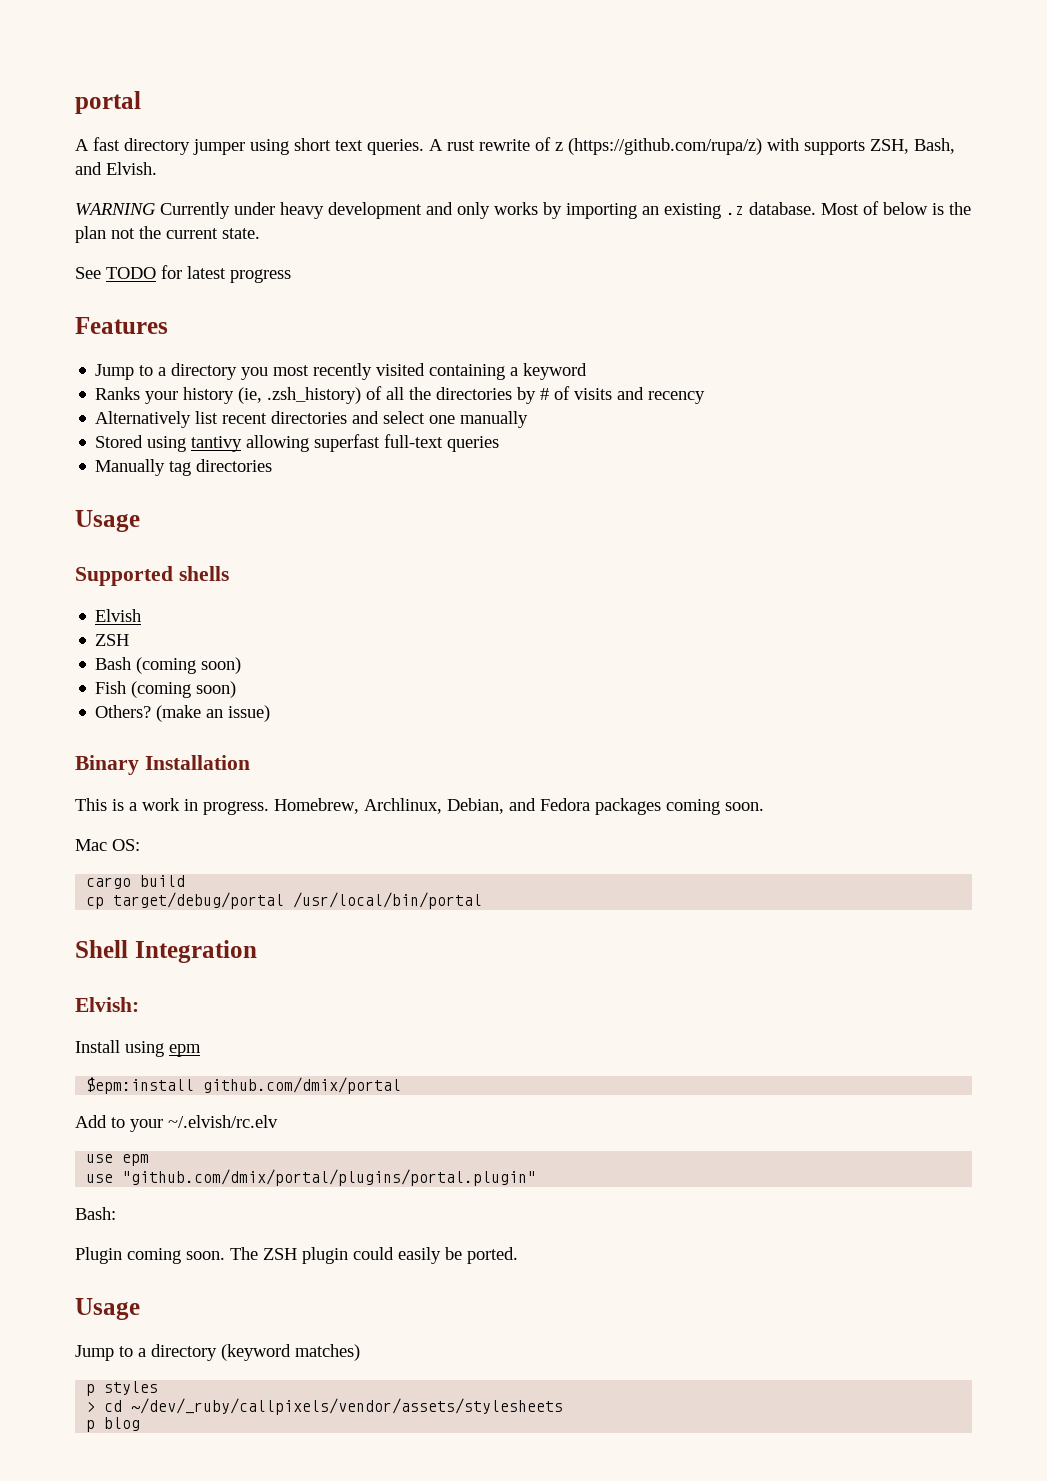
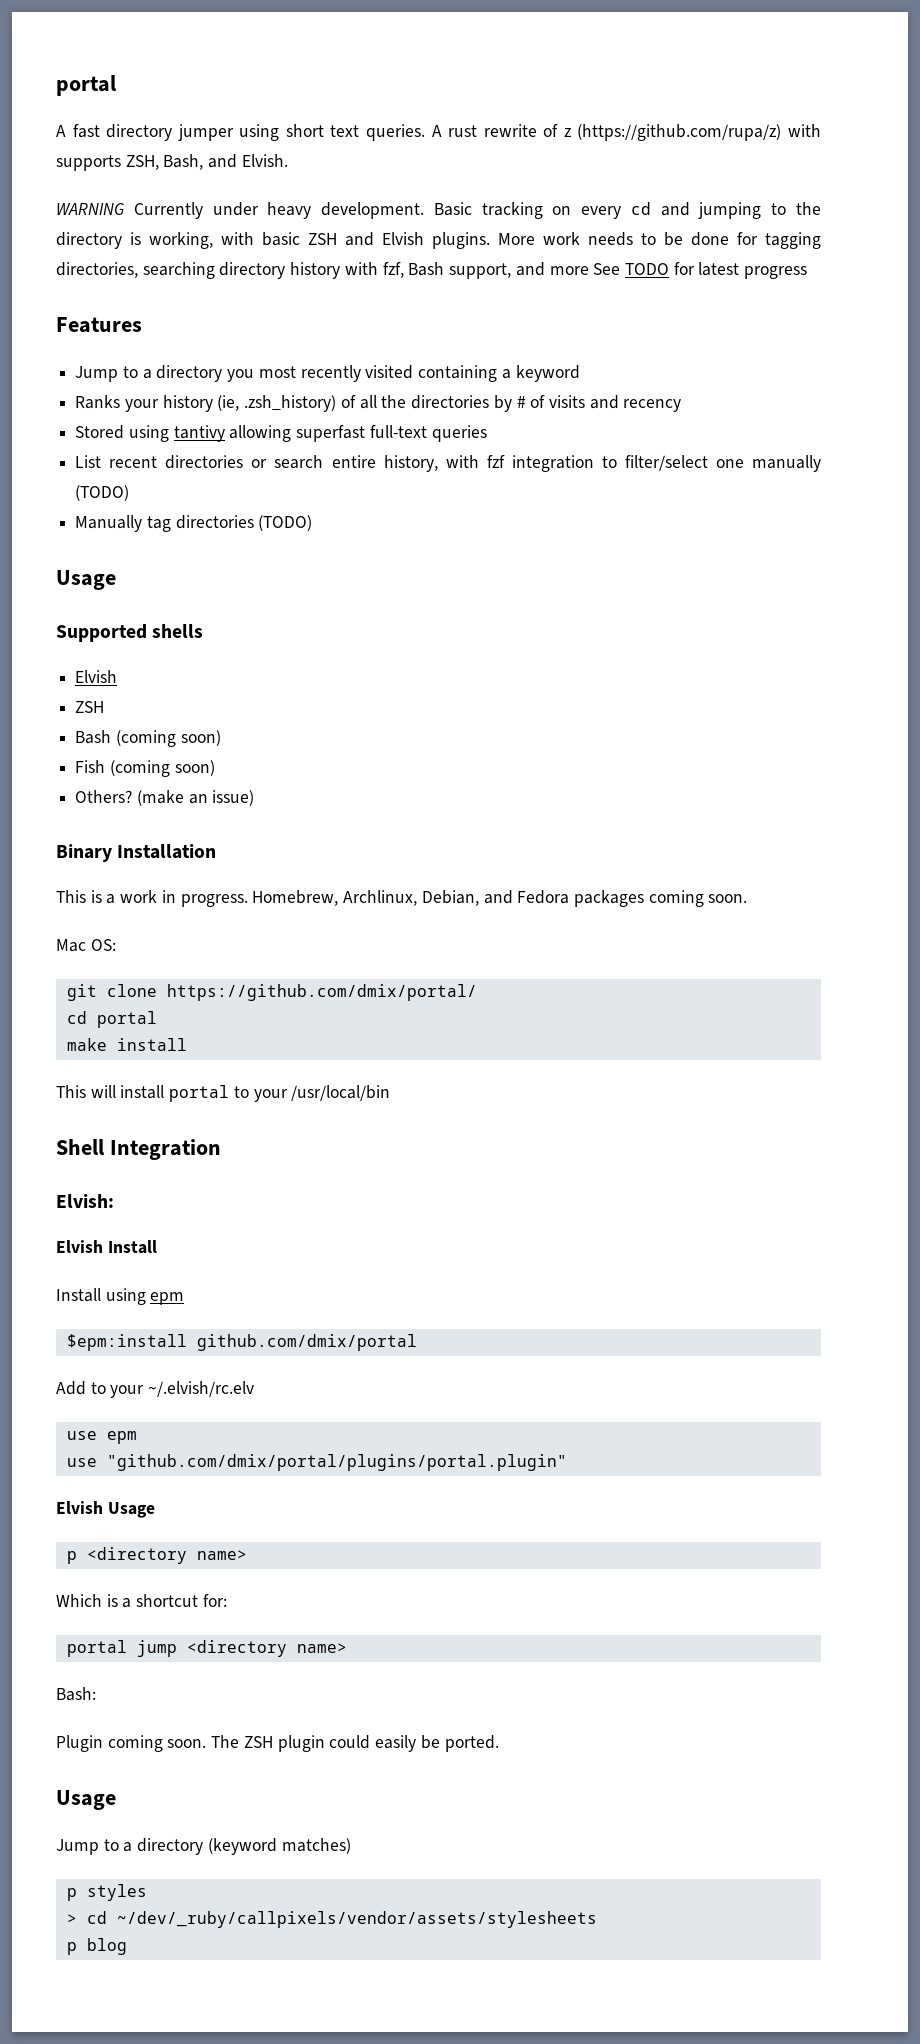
[328,201,971,219] [75,226,260,243] development and only works by importing an existing .z database. Most of below is the plan not the current state. // -> [321,202,821,219] [56,232,821,249] [56,262,589,279] development. Basic tracking on every cd and jumping to the directory is working, with basic ZSH and Elvish plugins. More work needs to be done for tagging directories, searching directory history with fzf, Bash support, and more
[95,411,529,428] // Alternatively list recent directories and select one manually -> (682, 405) none
(500, 444) none -> [75,455,821,472] [75,485,130,501] // List recent directories or search entire history, with fzf integration to filter/select one manually (TODO)
(273, 465) none -> [258,515,313,531] (TODO)
[86,875,186,889] [86,892,483,909] cargo build // cp target/debug/portal /usr/local/bin/portal -> [66,984,477,1001] [66,1011,157,1028] [66,1038,187,1051] [56,1085,391,1102] git clone https://github.com/dmix/portal/ // cd portal // make install // This will install portal to your /usr/local/bin
(139, 1004) none -> [56,1240,157,1254] // Elvish Install
(537, 1177) none -> [56,1501,155,1518] [66,1547,247,1564] [56,1594,227,1608] [66,1640,347,1657] // Elvish Usage // p <directory name> // Which is a shortcut for: // portal jump <directory name>

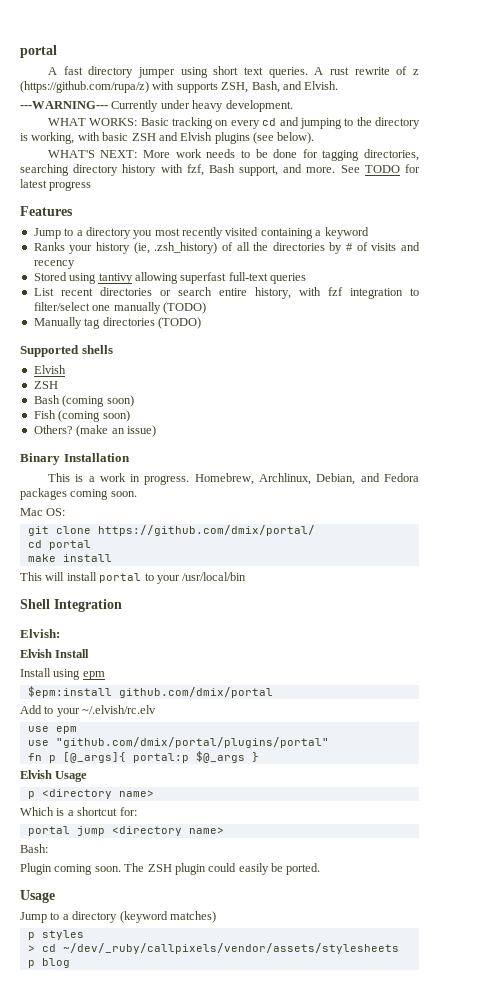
[56,203,124,215] WARNING -> [20,101,108,109] ---WARNING---
(425, 210) none -> [47,118,138,126] // WHAT WORKS:
[432,232,490,249] plugins. -> [214,132,315,144] [47,150,138,158] plugins (see below). // WHAT'S NEXT:
[549,266,589,275] more -> [306,167,336,173] more.
[56,570,116,590] // Usage -> (201, 323) none
[106,1454,567,1471] "github.com/dmix/portal/plugins/portal.plugin" -> [55,737,329,748] [27,751,259,763] "github.com/dmix/portal/plugins/portal" // fn p [@_args]{ portal:p $@_args }

